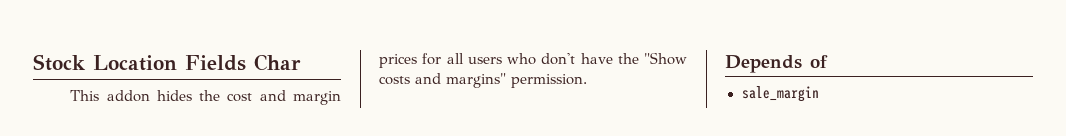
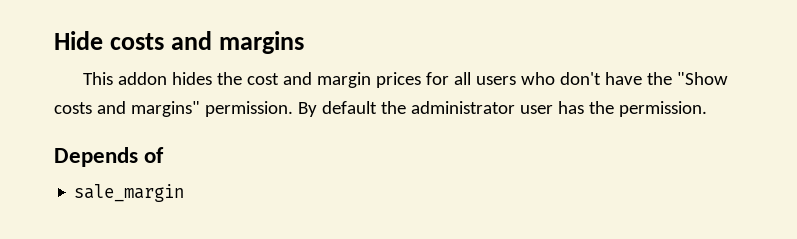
[33,54,301,71] Stock Location Fields Char -> [54,31,305,54] Hide costs and margins
(587, 81) none -> [297,101,707,117] By default the administrator user has the permission.

